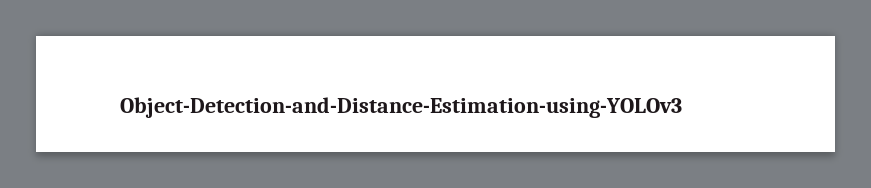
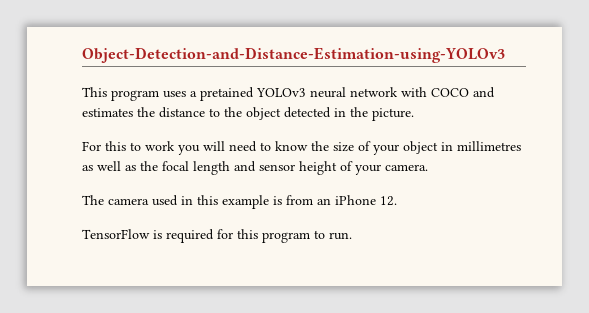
(682, 107) none -> [82,87,495,101] [82,107,414,121] [82,141,521,155] [82,161,428,175] [82,195,397,209] [82,229,352,243] // This program uses a pretained YOLOv3 neural network with COCO and estimates the distance to the object detected in the picture. // For this to work you will need to know the size of your object in millimetres as well as the focal length and sensor height of your camera. // The camera used in this example is from an iPhone 12. // TensorFlow is required for this program to run.

